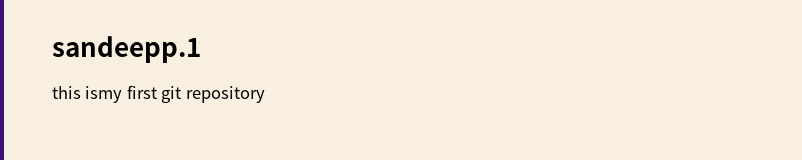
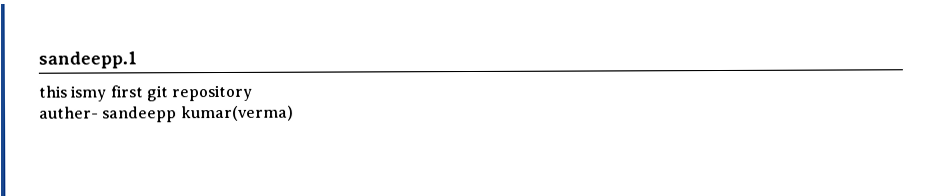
(265, 94) none -> [39,105,294,123] // auther- sandeepp kumar(verma)

